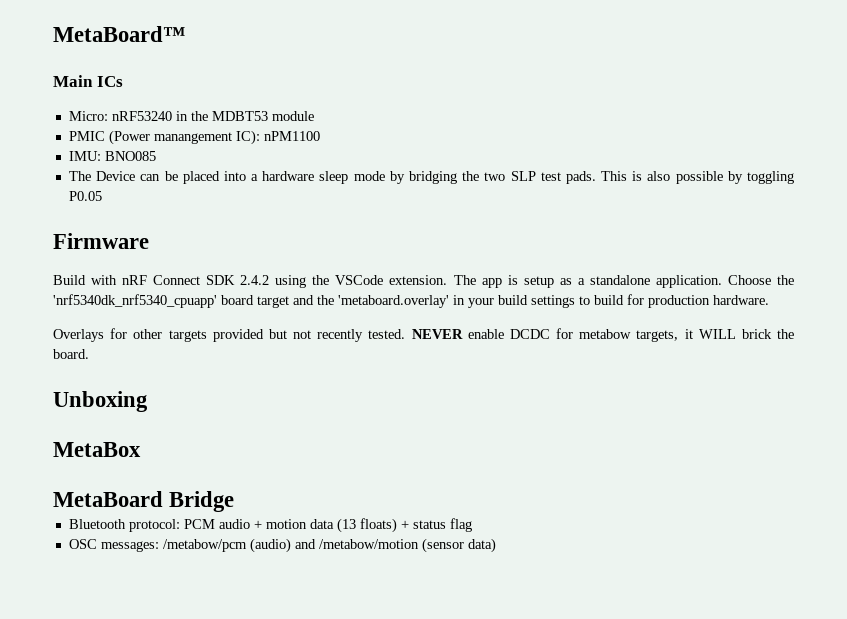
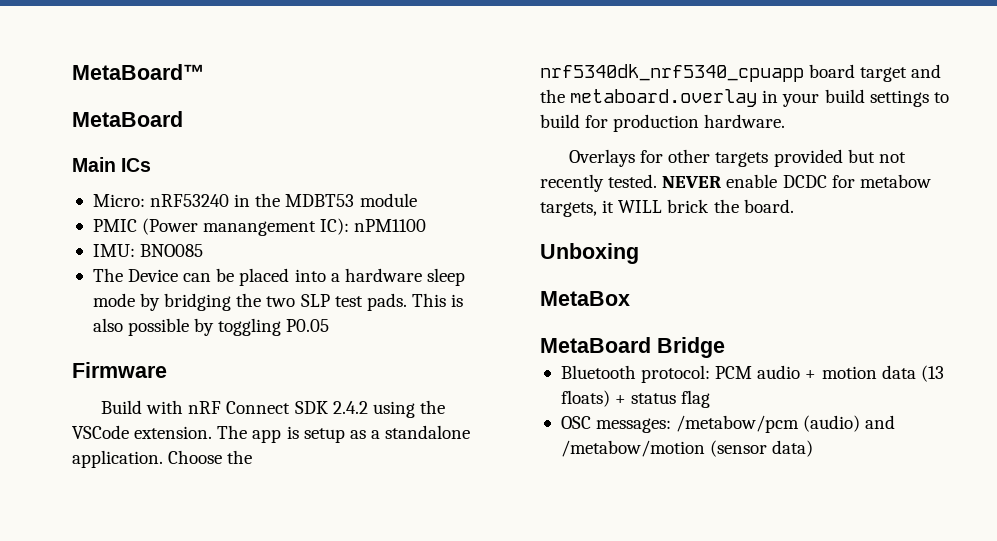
(186, 34) none -> [72,111,183,127] // MetaBoard
[53,294,217,308] 'nrf5340dk_nrf5340_cpuapp' -> [540,64,804,82] nrf5340dk_nrf5340_cpuapp
[338,295,449,308] 'metaboard.overlay' -> [570,89,758,107] metaboard.overlay

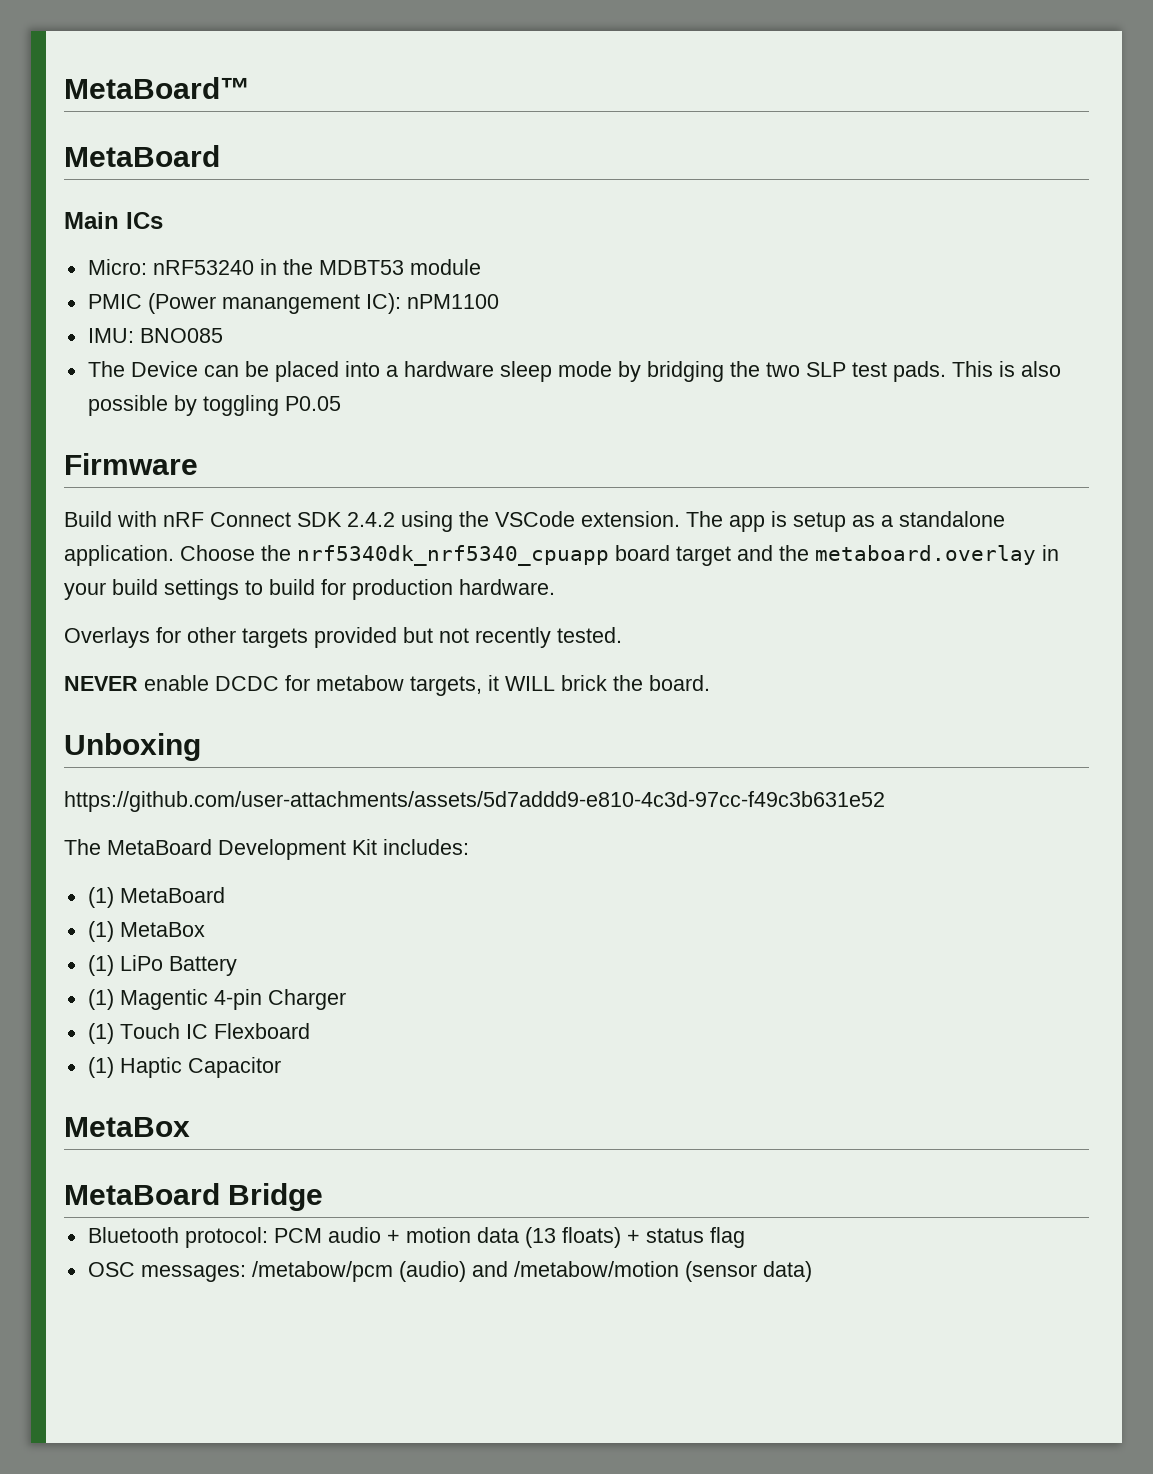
(658, 181) none -> (622, 635) //
(639, 253) none -> [64,791,885,812] [64,839,469,860] [87,887,225,908] [87,921,205,942] [87,955,237,976] [87,989,346,1010] [87,1023,310,1044] [87,1057,281,1078] // https://github.com/user-attachments/assets/5d7addd9-e810-4c3d-97cc-f49c3b631e52 // The MetaBoard Development Kit includes: // (1) MetaBoard // (1) MetaBox // (1) LiPo Battery // (1) Magentic 4-pin Charger // (1) Touch IC Flexboard // (1) Haptic Capacitor

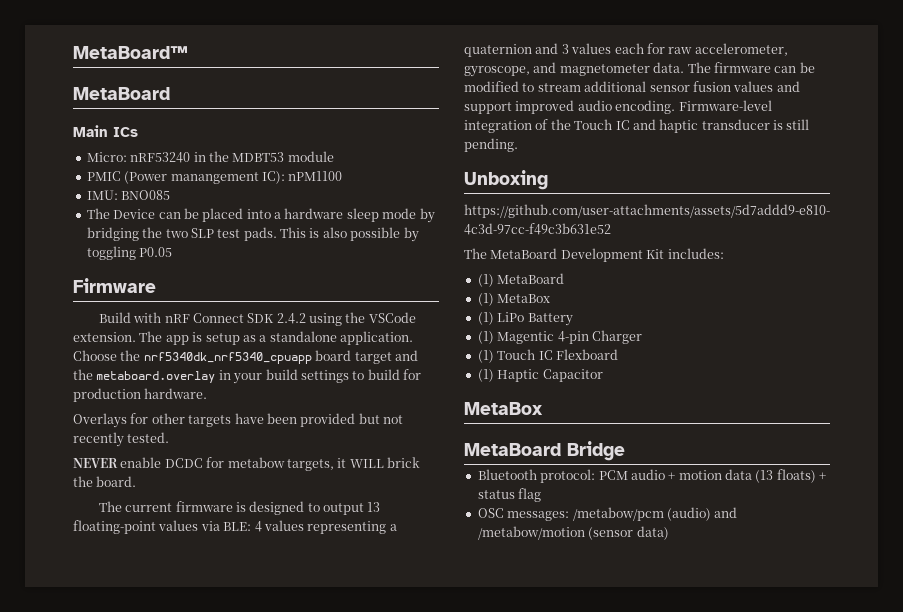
(308, 638) none -> [234,413,297,424] have been
(710, 683) none -> [98,501,381,515] [73,520,397,534] [464,43,788,57] [464,62,815,77] [464,81,800,92] [464,100,772,114] [464,119,810,133] [464,138,518,152] // The current firmware is designed to output 13 floating-point values via BLE: 4 values representing a quaternion and 3 values each for raw accelerometer, gyroscope, and magnetometer data. The firmware can be modified to stream additional sensor fusion values and support improved audio encoding. Firmware-level integration of the Touch IC and haptic transducer is still pending.

